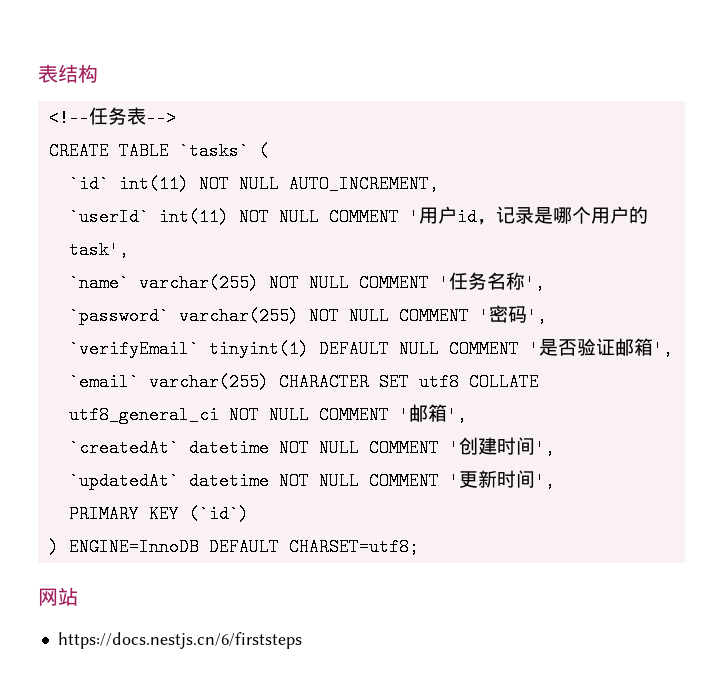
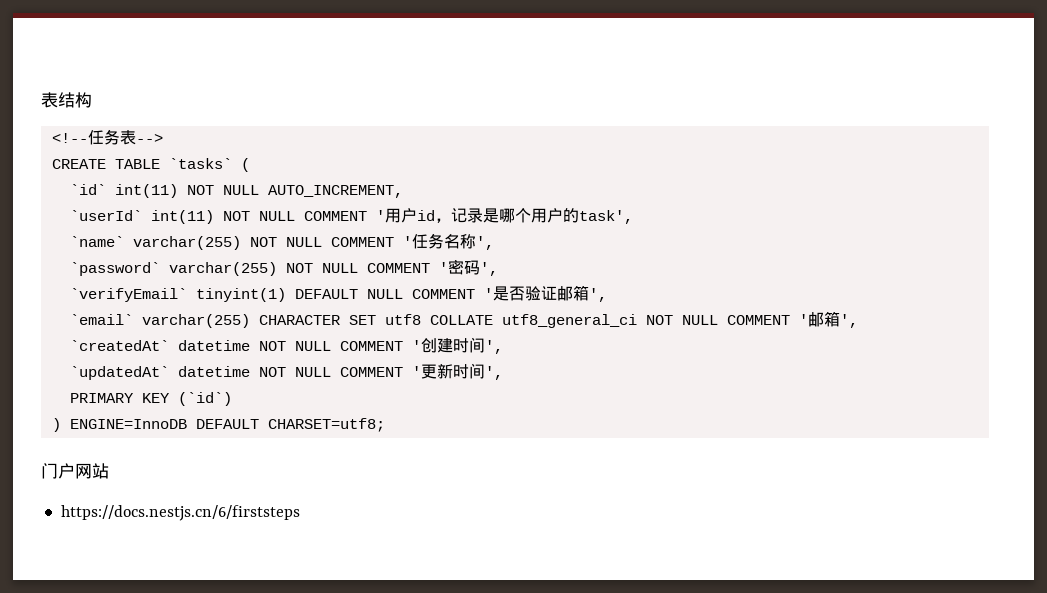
(419, 547) none -> [41,463,75,479] 门户

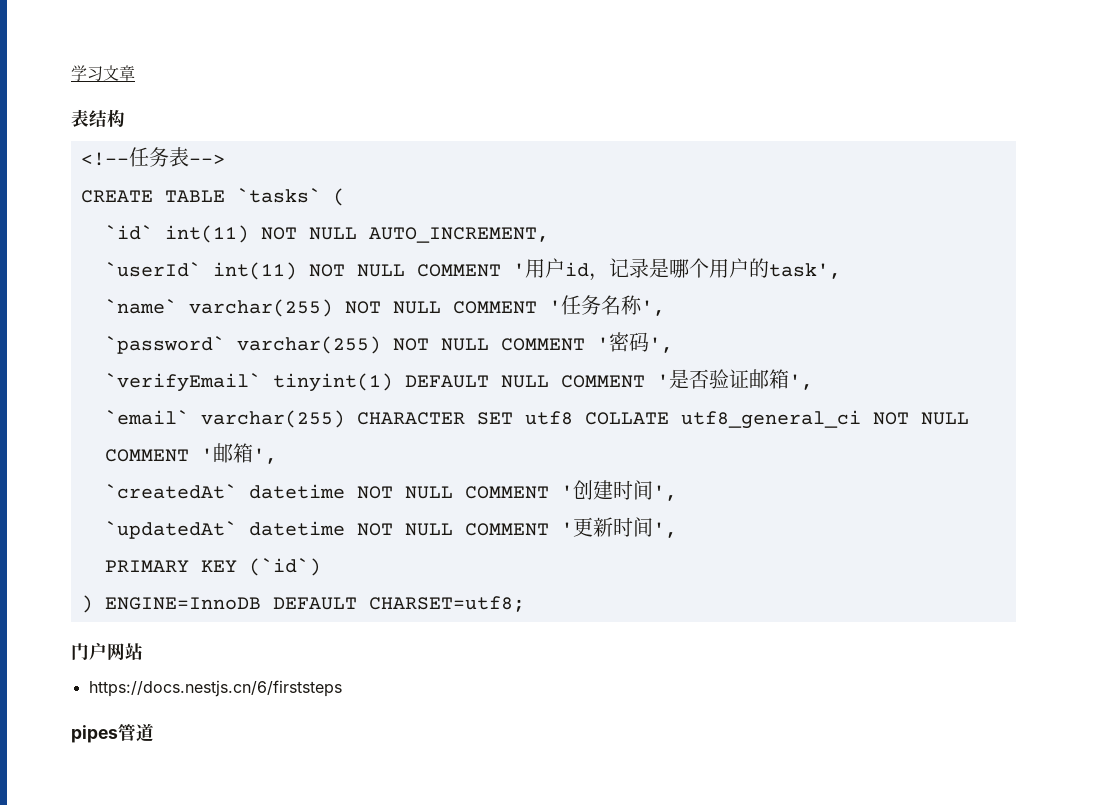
(41, 100) none -> [71,65,135,81] 学习文章 //
(300, 513) none -> [71,723,154,743] // pipes管道

